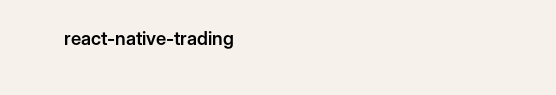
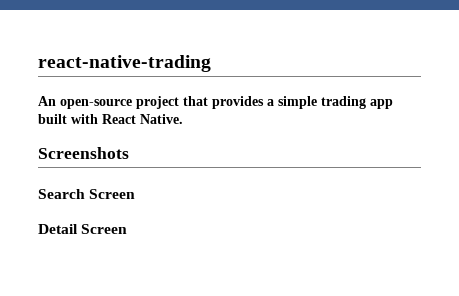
(234, 40) none -> [38,96,393,109] [38,114,183,124] [38,147,129,159] [38,189,136,199] [38,224,128,234] // An open-source project that provides a simple trading app built with React Native. // Screenshots // Search Screen // Detail Screen

